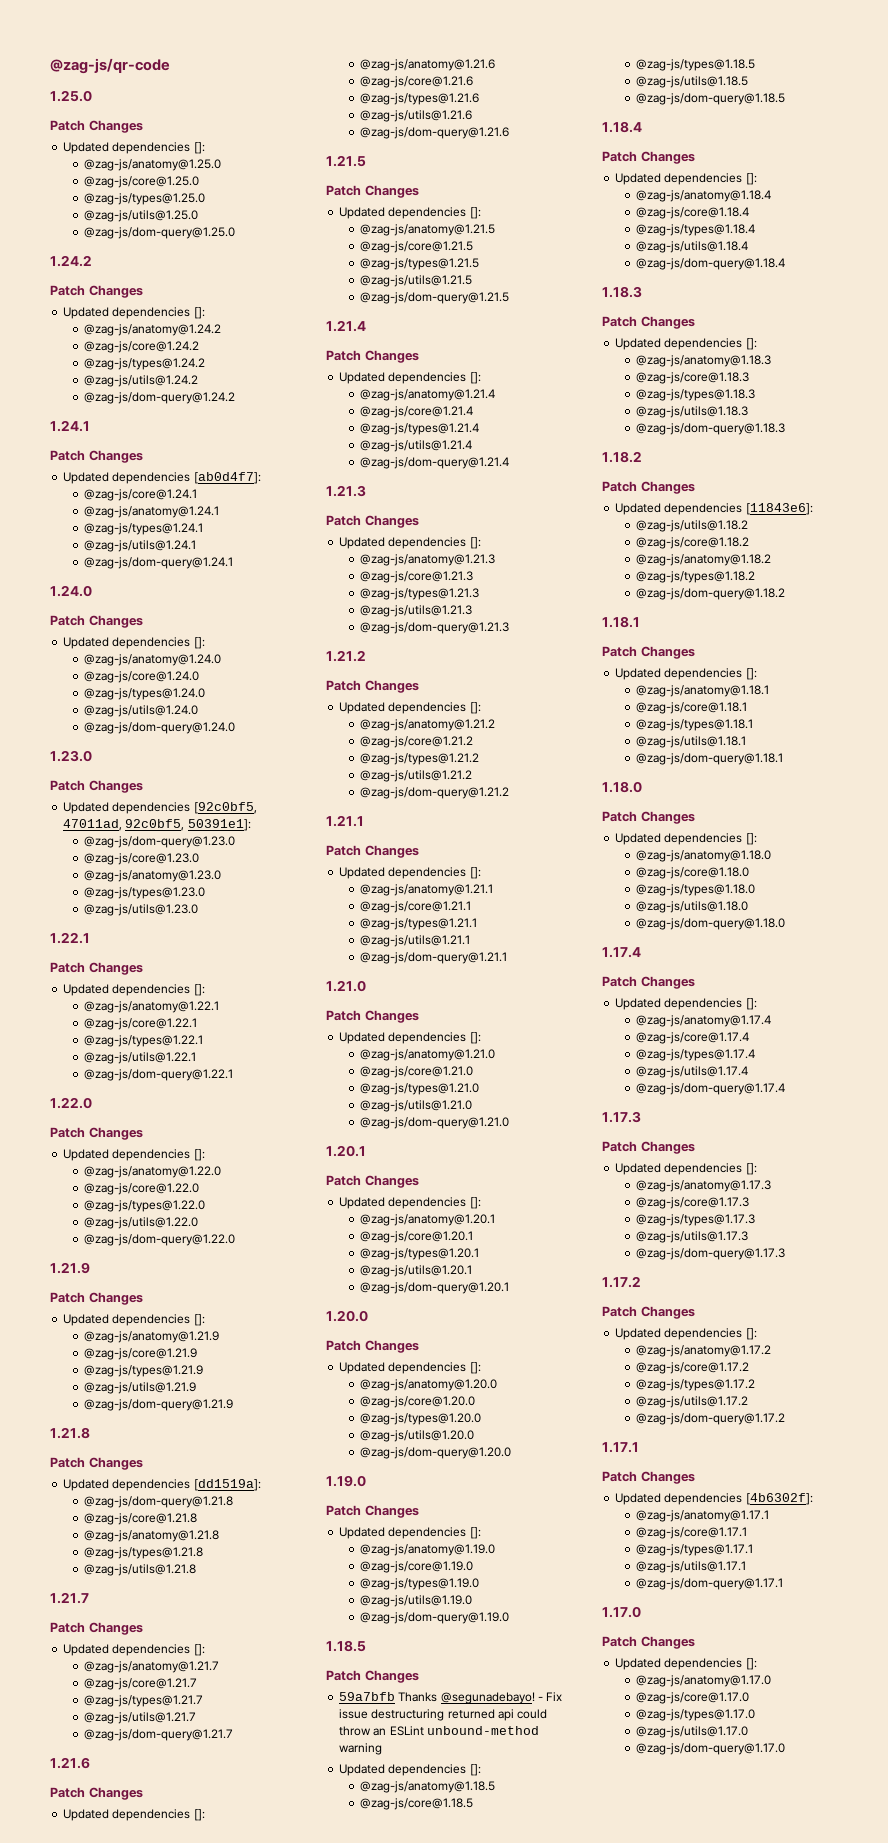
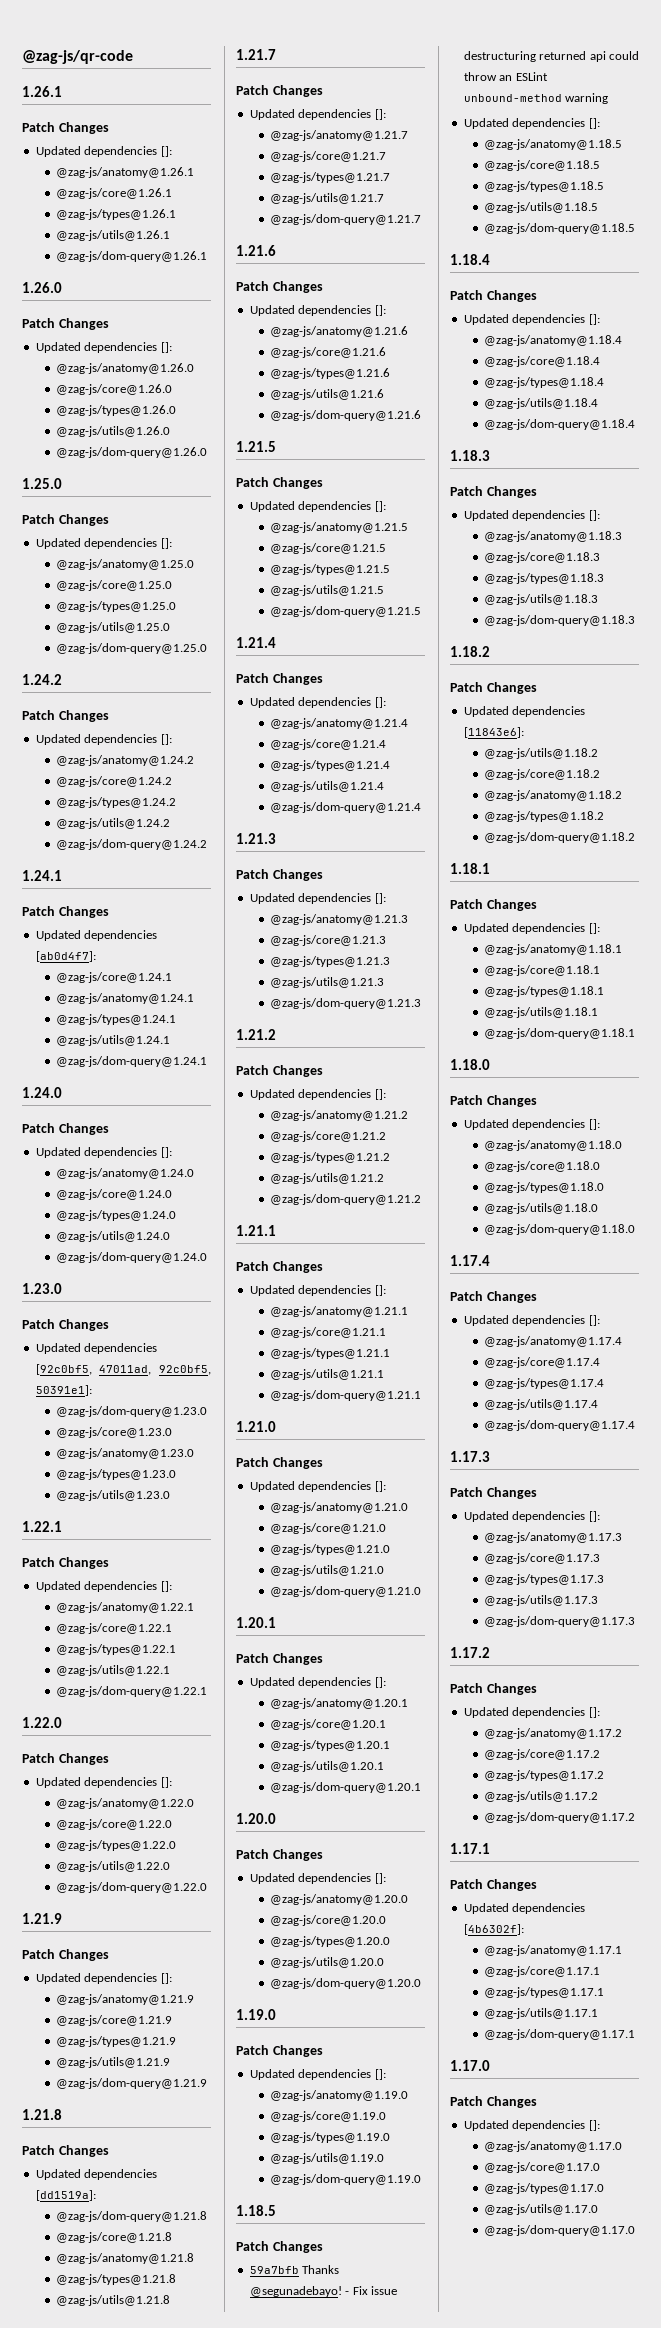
(170, 66) none -> [22,86,62,97] [22,122,109,134] [35,146,172,157] [55,167,194,178] [55,188,172,199] [55,209,176,220] [55,230,170,241] [55,251,207,262] [22,282,62,293] [22,318,109,330] [35,342,172,353] [55,363,194,374] [55,384,172,395] [55,405,176,416] [55,426,170,437] [55,447,207,458] // 1.26.1 // Patch Changes // Updated dependencies []: // @zag-js/anatomy@1.26.1 // @zag-js/core@1.26.1 // @zag-js/types@1.26.1 // @zag-js/utils@1.26.1 // @zag-js/dom-query@1.26.1 // 1.26.0 // Patch Changes // Updated dependencies []: // @zag-js/anatomy@1.26.0 // @zag-js/core@1.26.0 // @zag-js/types@1.26.0 // @zag-js/utils@1.26.0 // @zag-js/dom-query@1.26.0

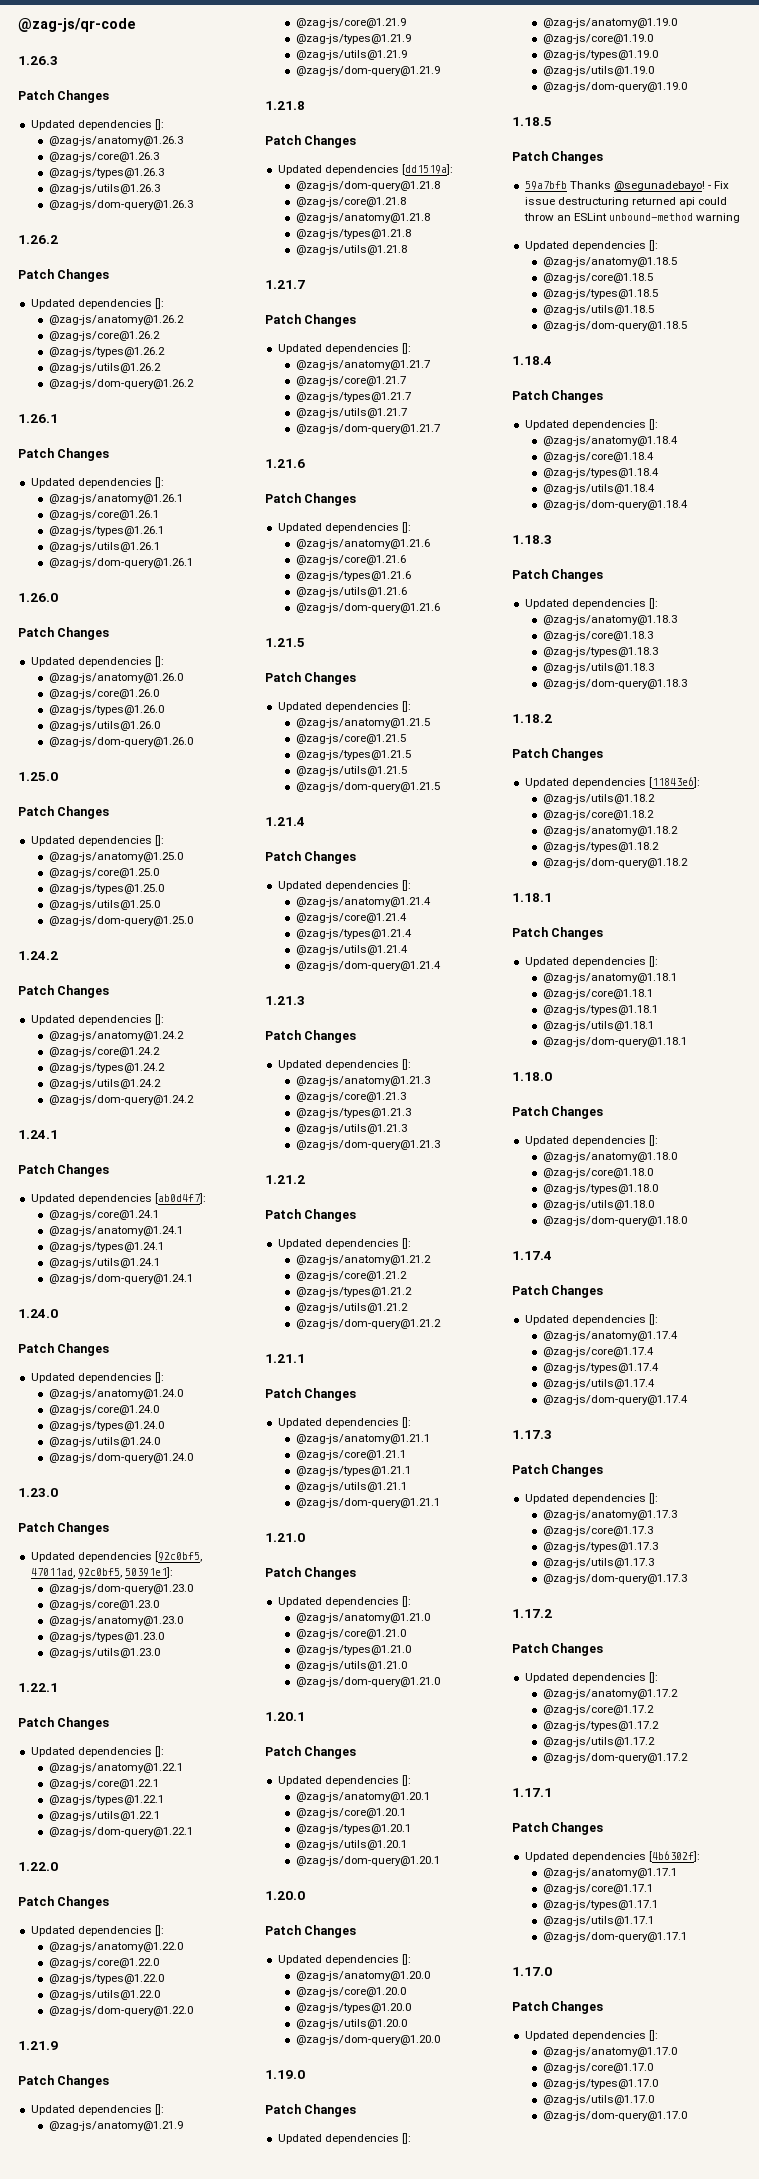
(133, 57) none -> [18,56,58,65] [18,90,110,103] [30,119,164,130] [48,136,183,146] [48,152,159,162] [48,168,164,178] [48,184,160,194] [48,200,193,210] [18,235,58,244] [18,269,110,282] [30,298,164,309] [48,315,184,325] [48,331,160,341] [48,347,165,357] [48,363,161,373] [48,379,194,389] // 1.26.3 // Patch Changes // Updated dependencies []: // @zag-js/anatomy@1.26.3 // @zag-js/core@1.26.3 // @zag-js/types@1.26.3 // @zag-js/utils@1.26.3 // @zag-js/dom-query@1.26.3 // 1.26.2 // Patch Changes // Updated dependencies []: // @zag-js/anatomy@1.26.2 // @zag-js/core@1.26.2 // @zag-js/types@1.26.2 // @zag-js/utils@1.26.2 // @zag-js/dom-query@1.26.2

